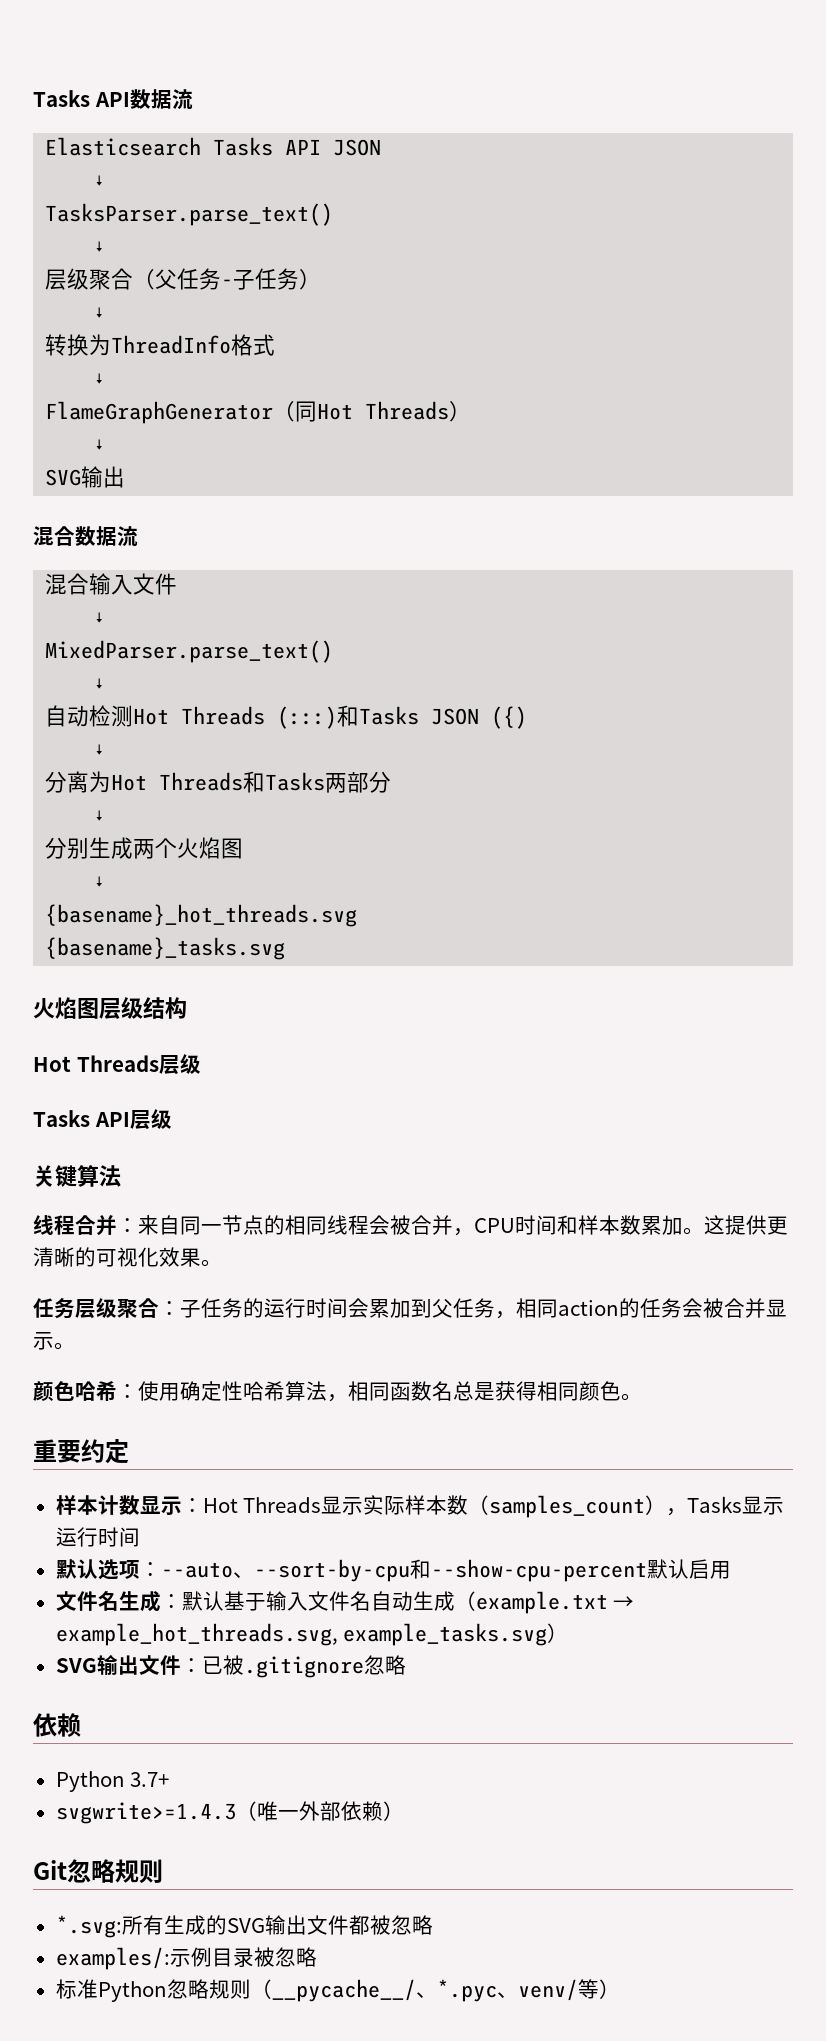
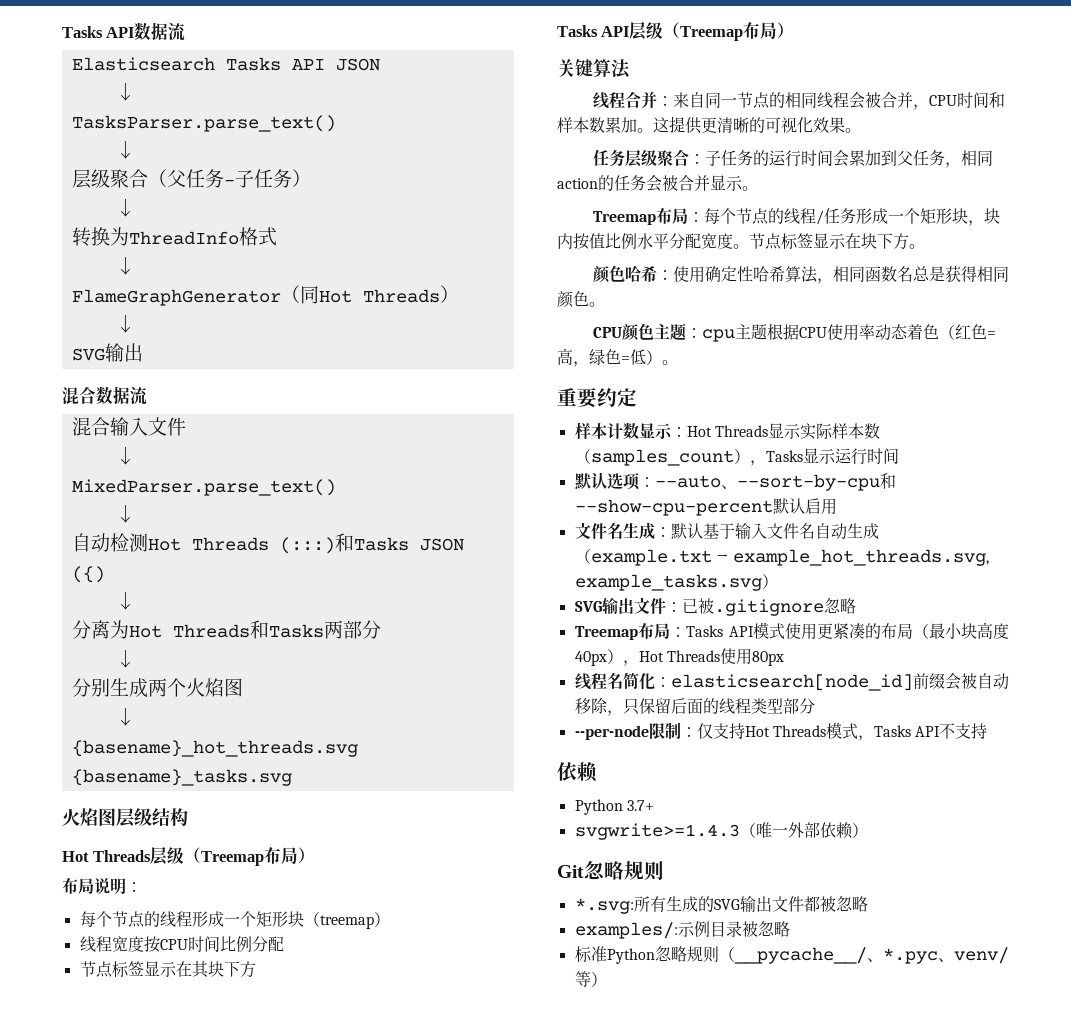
(201, 1064) none -> [184,847,316,866] [62,877,142,894] [79,911,390,929] [79,936,284,953] [79,961,256,978] （Treemap布局） // 布局说明： // 每个节点的线程形成一个矩形块（treemap） // 线程宽度按CPU时间比例分配 // 节点标签显示在其块下方
(172, 1119) none -> [663,22,795,41] （Treemap布局）
(75, 1346) none -> [592,207,1000,226] [557,233,925,250] // Treemap布局：每个节点的线程/任务形成一个矩形块，块内按值比例水平分配宽度。节点标签显示在块下方。
(642, 1397) none -> [592,323,996,342] [557,348,678,367] // CPU颜色主题：cpu主题根据CPU使用率动态着色（红色=高，绿色=低）。
(406, 1665) none -> [574,622,1009,640] [574,648,784,666] [574,672,1009,691] [574,698,815,716] [574,722,988,741] // Treemap布局：Tasks API模式使用更紧凑的布局（最小块高度40px），Hot Threads使用80px // 线程名简化：elasticsearch[node_id]前缀会被自动移除，只保留后面的线程类型部分 // --per-node限制：仅支持Hot Threads模式，Tasks API不支持

